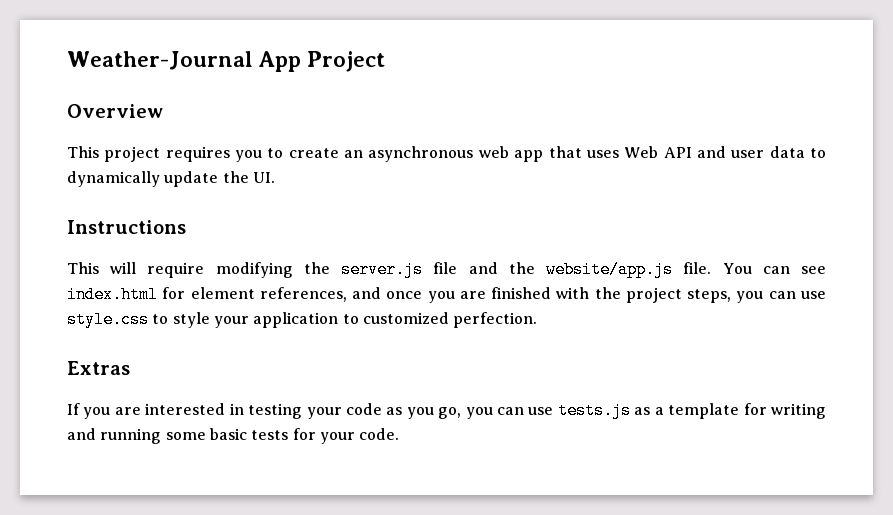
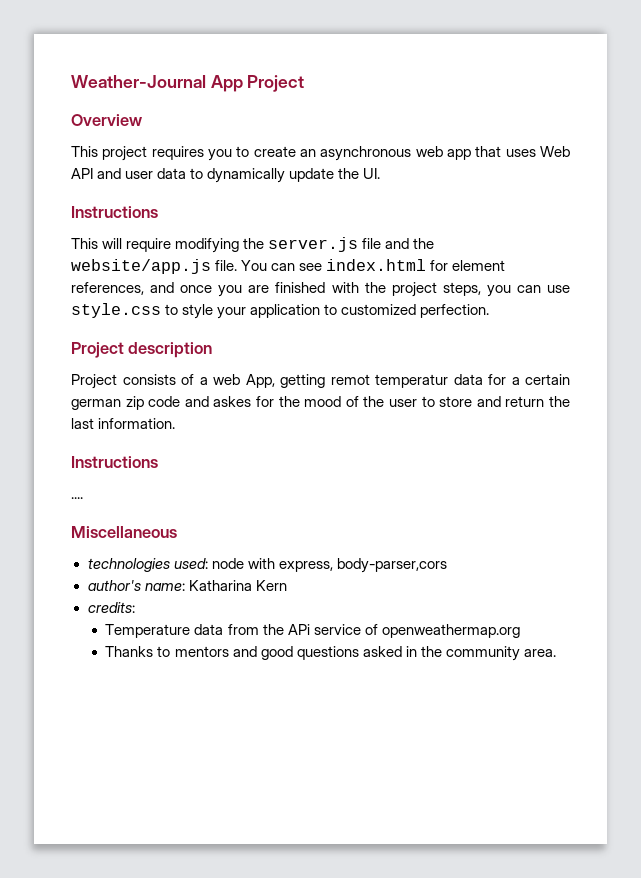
[67,361,130,375] [67,402,827,419] [67,428,400,444] Extras // If you are interested in testing your code as you go, you can use tests.js as a template for writing and running some basic tests for your code. -> [71,342,213,358] [71,374,570,389] [71,396,571,410] [71,418,176,429] [71,456,158,468] [71,497,83,499] [71,526,177,538] [87,558,447,573] [87,580,287,591] [87,602,135,613] [105,624,520,638] [105,646,556,661] Project description // Project consists of a web App, getting remot temperatur data for a certain german zip code and askes for the mood of the user to store and return the last information. // Instructions // .... // Miscellaneous // technologies used: node with express, body-parser,cors // author's name: Katharina Kern // credits: // Temperature data from the APi service of openweathermap.org // Thanks to mentors and good questions asked in the community area.

